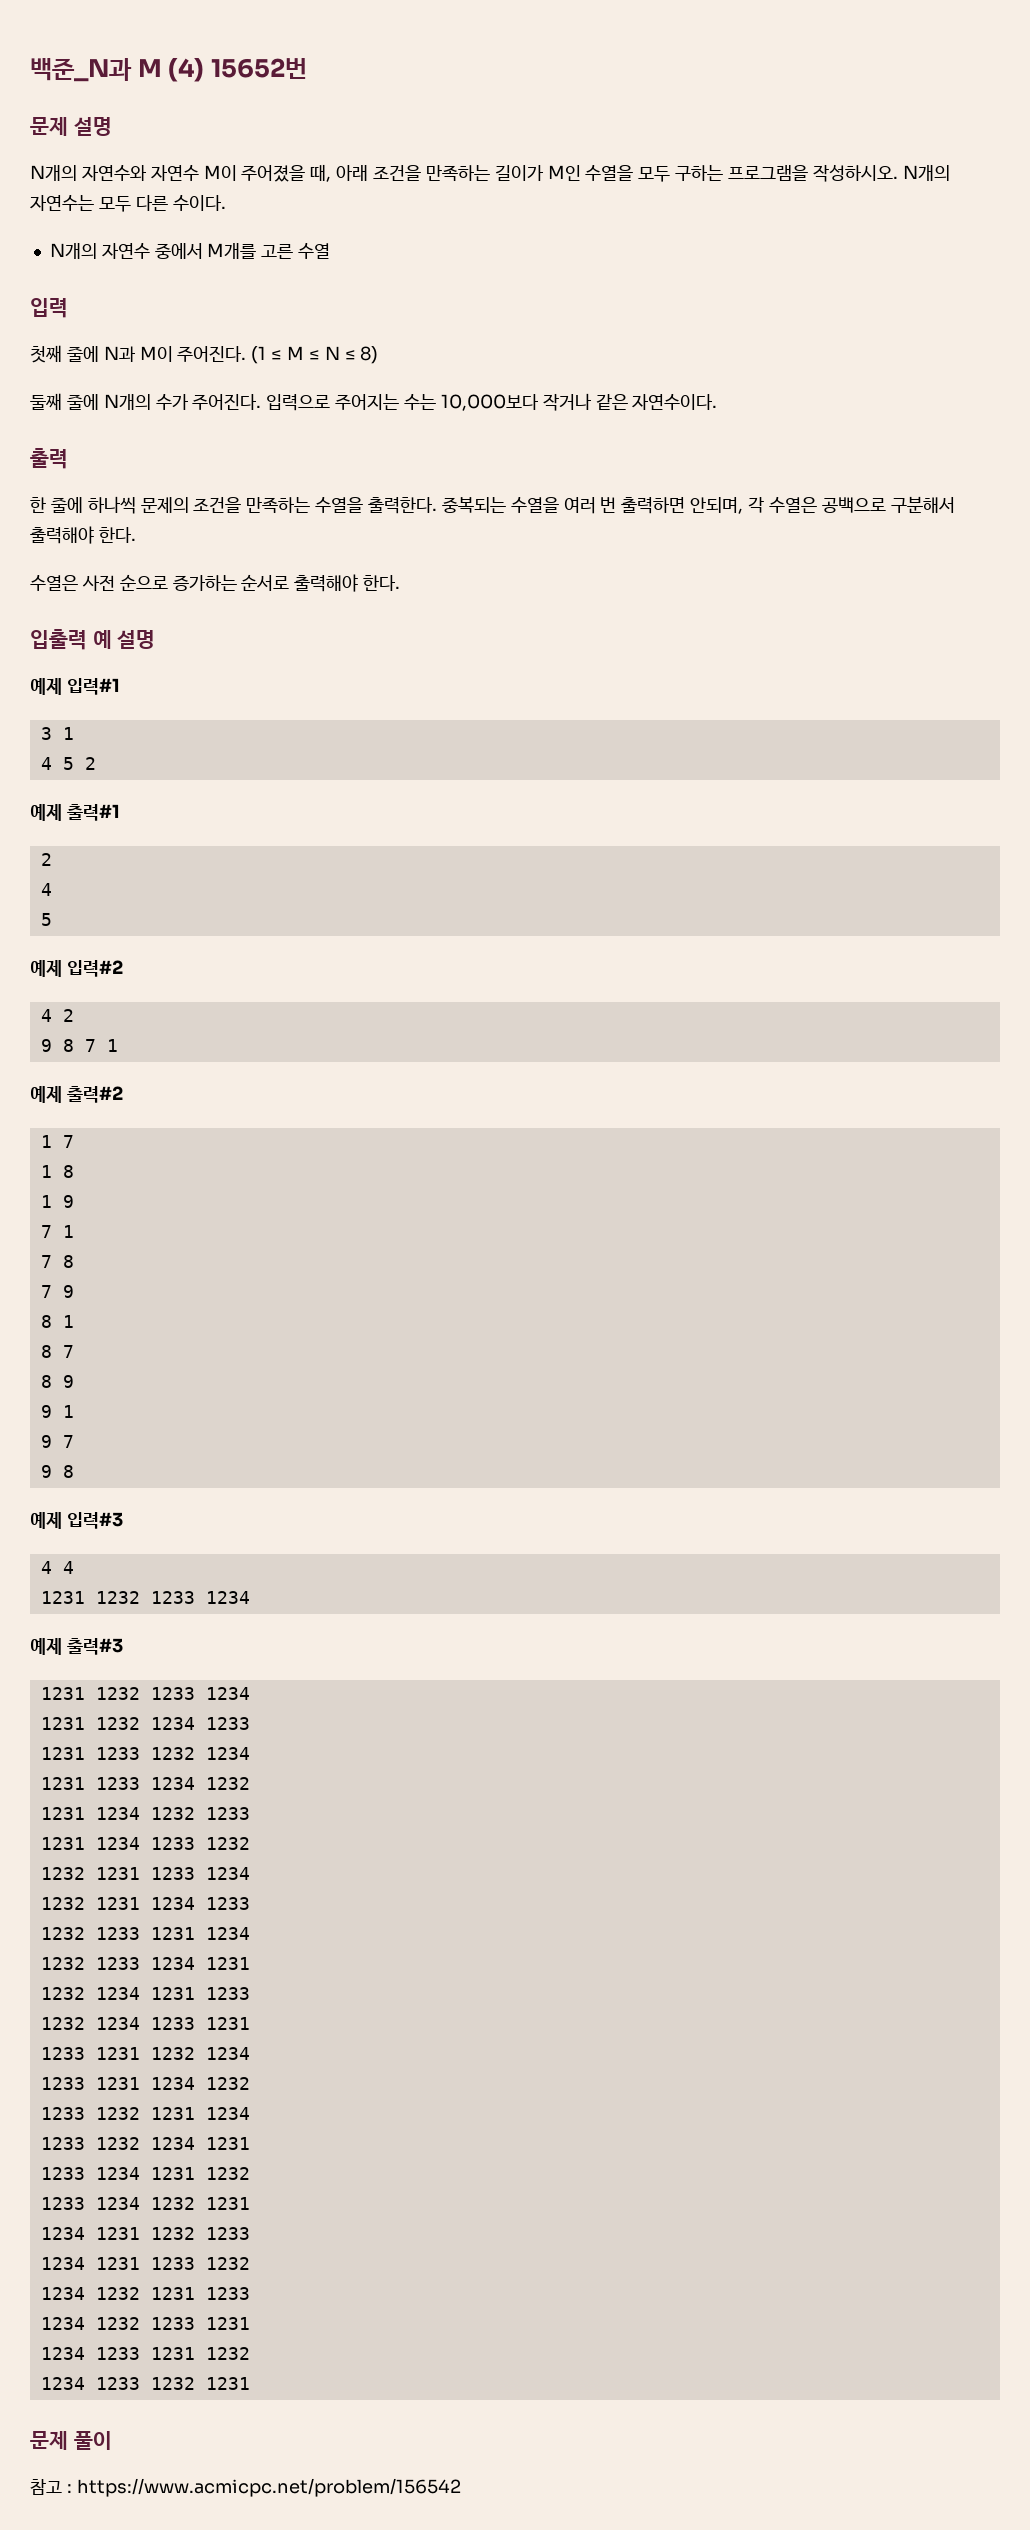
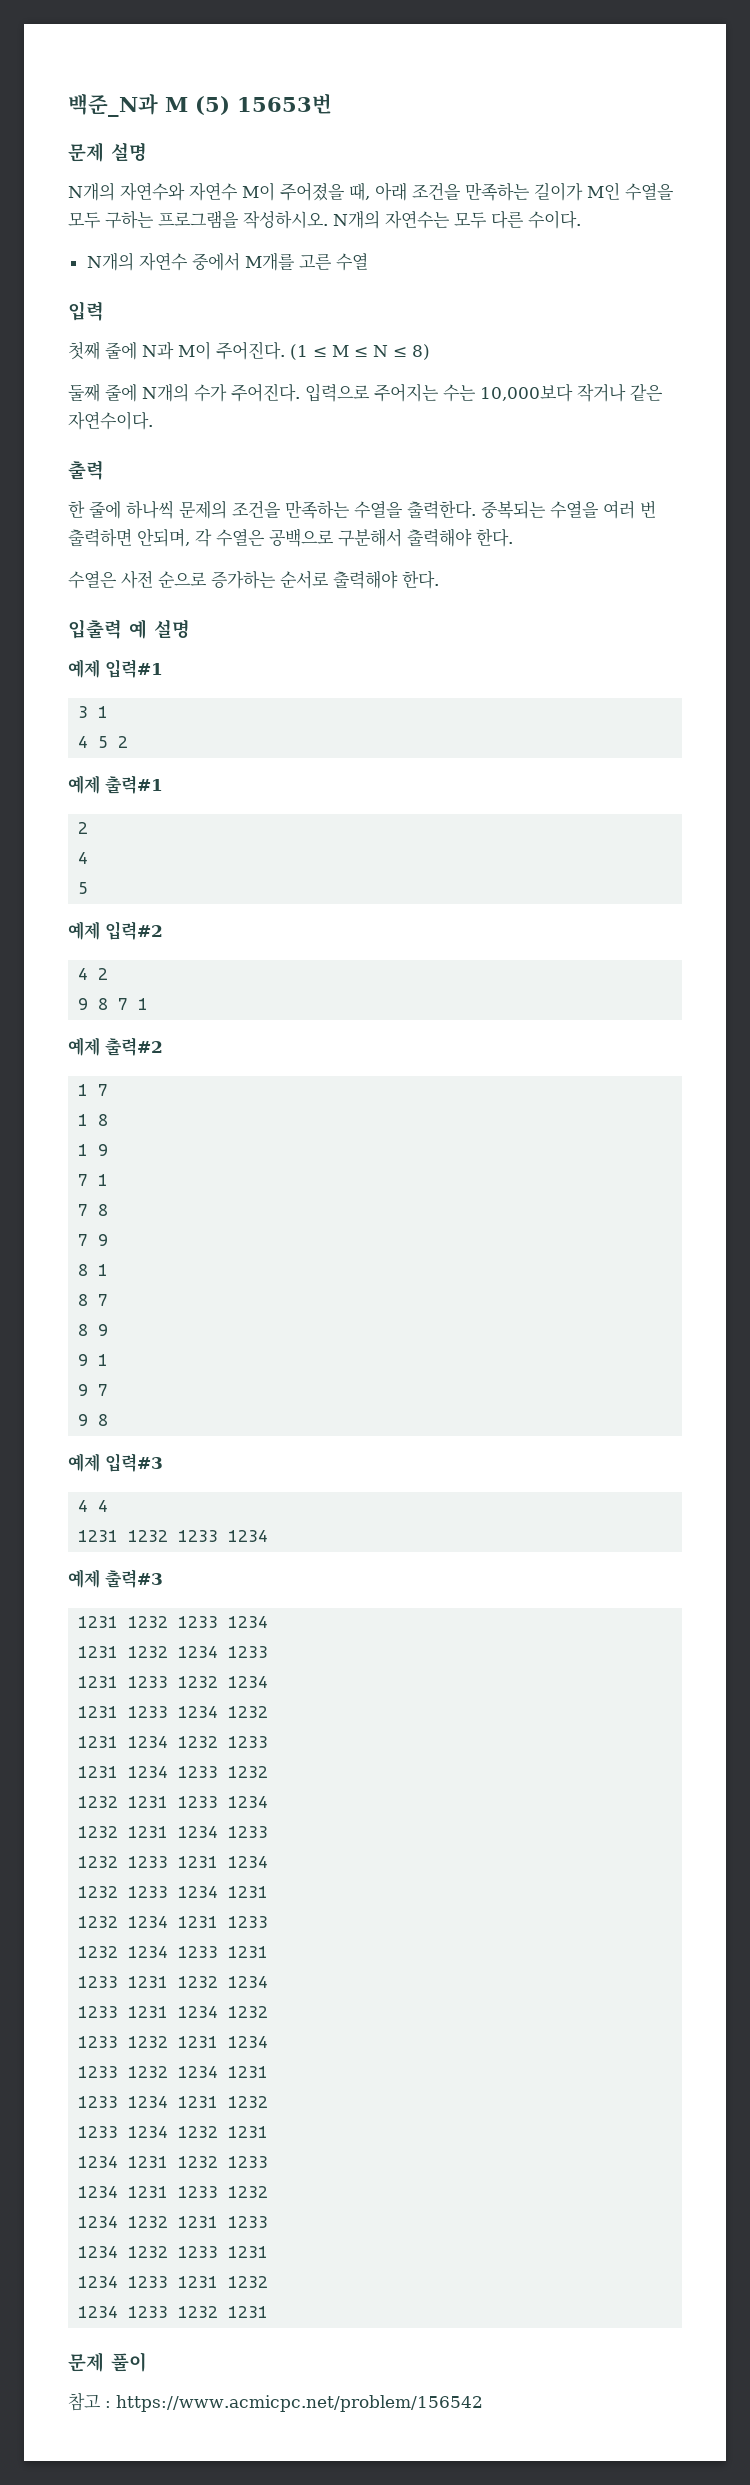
[168,57,307,82] (4) 15652번 -> [195,93,332,115] (5) 15653번

